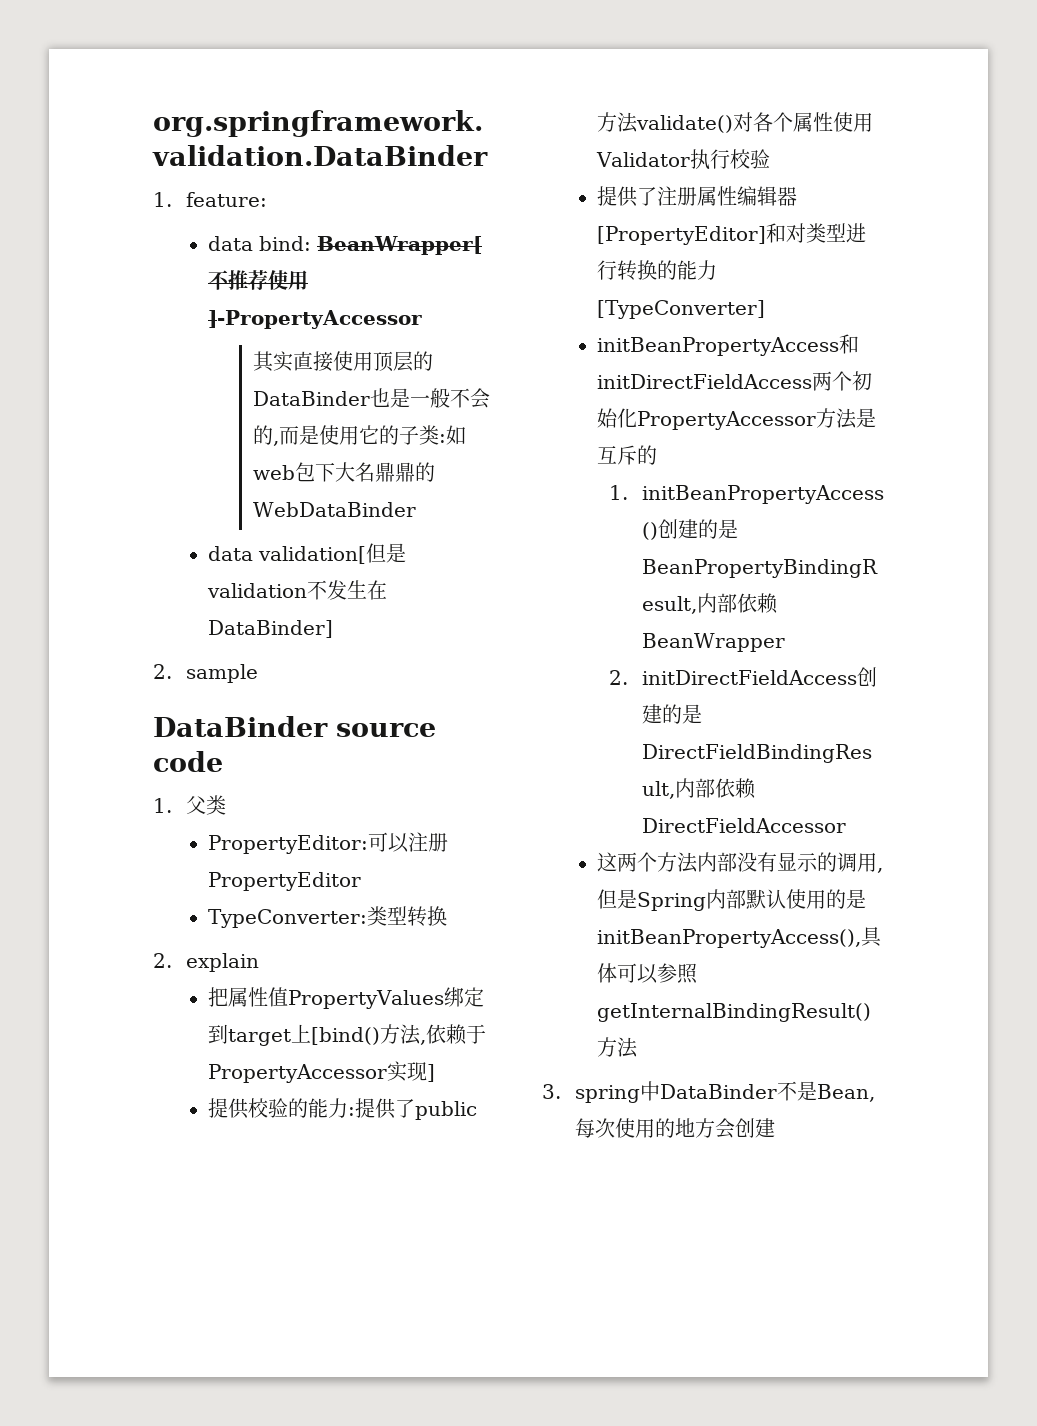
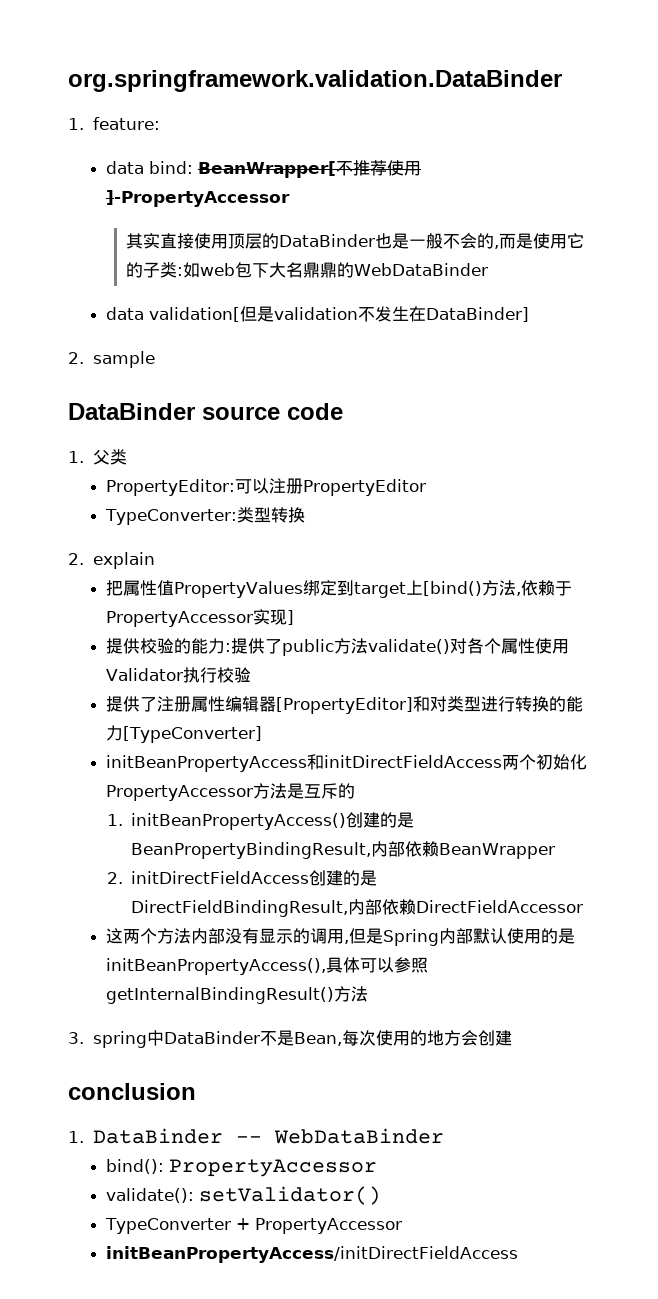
(776, 1128) none -> [68,1083,196,1100] [68,1128,444,1144] [106,1159,378,1177] [106,1186,382,1205] [105,1218,403,1234] [106,1246,519,1263] // conclusion // 1. DataBinder -- WebDataBinder // bind(): PropertyAccessor // validate(): setValidator() // TypeConverter + PropertyAccessor // initBeanPropertyAccess/initDirectFieldAccess

